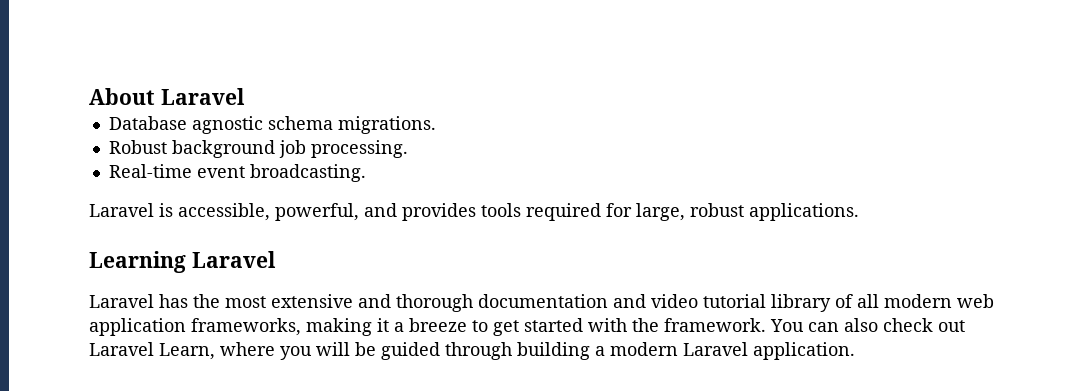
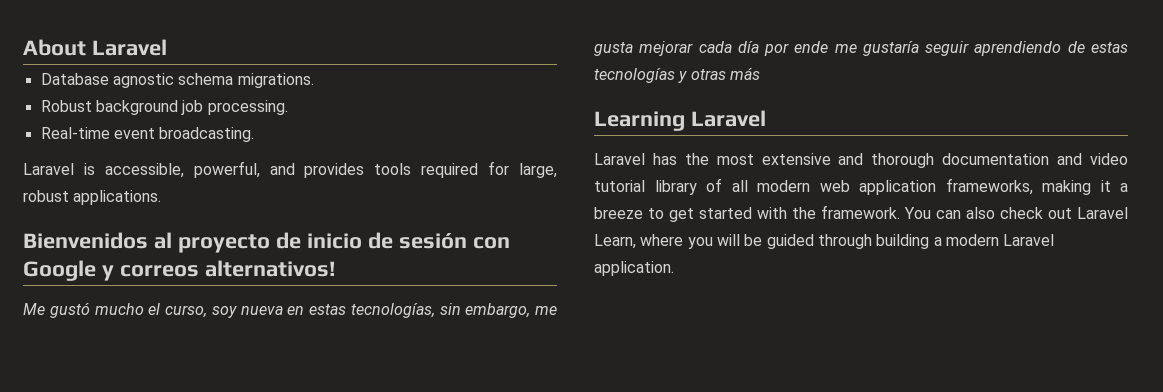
(859, 212) none -> [23,232,510,253] [23,260,335,281] [23,302,557,318] [594,41,1128,56] [594,67,760,83] // Bienvenidos al proyecto de inicio de sesión con Google y correos alternativos! // Me gustó mucho el curso, soy nueva en estas tecnologías, sin embargo, me gusta mejorar cada día por ende me gustaría seguir aprendiendo de estas tecnologías y otras más

